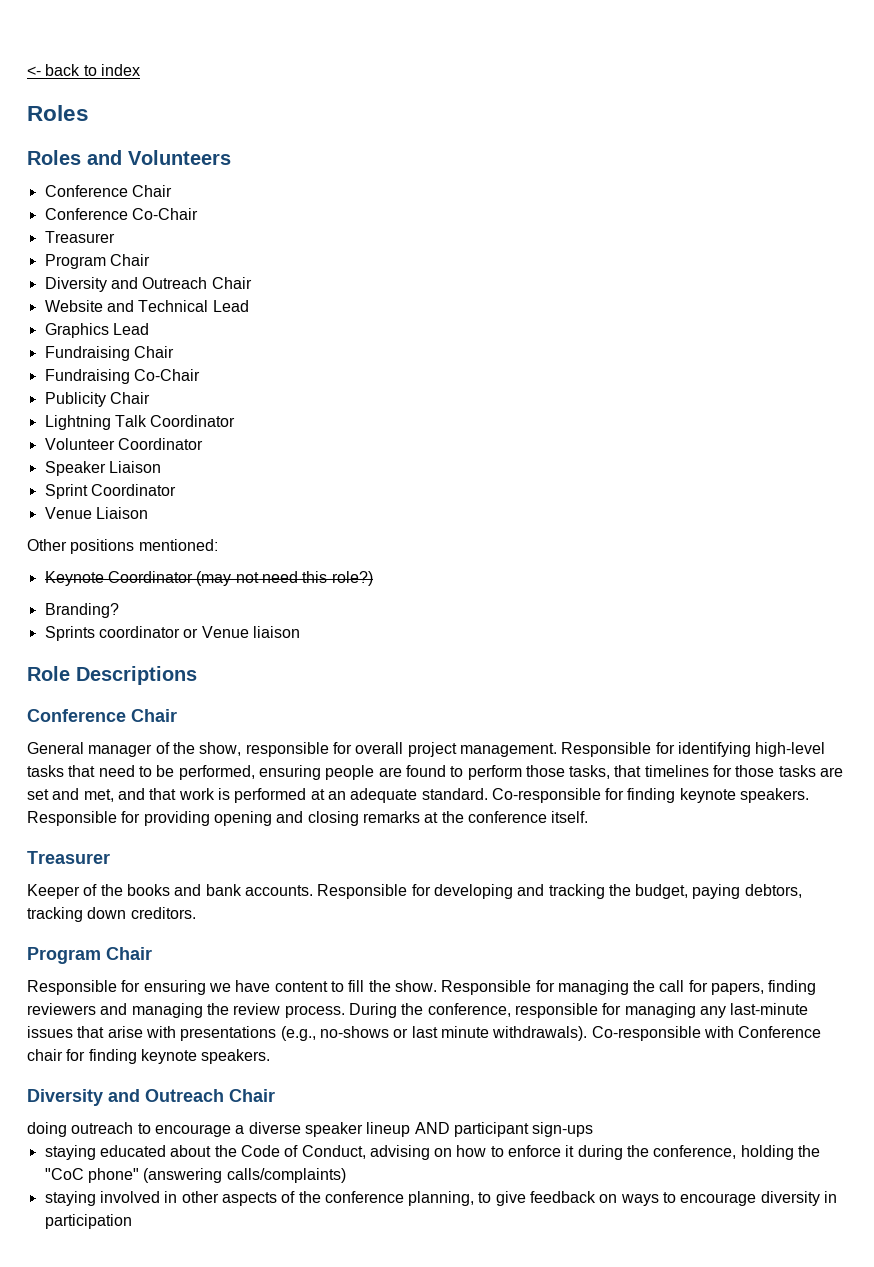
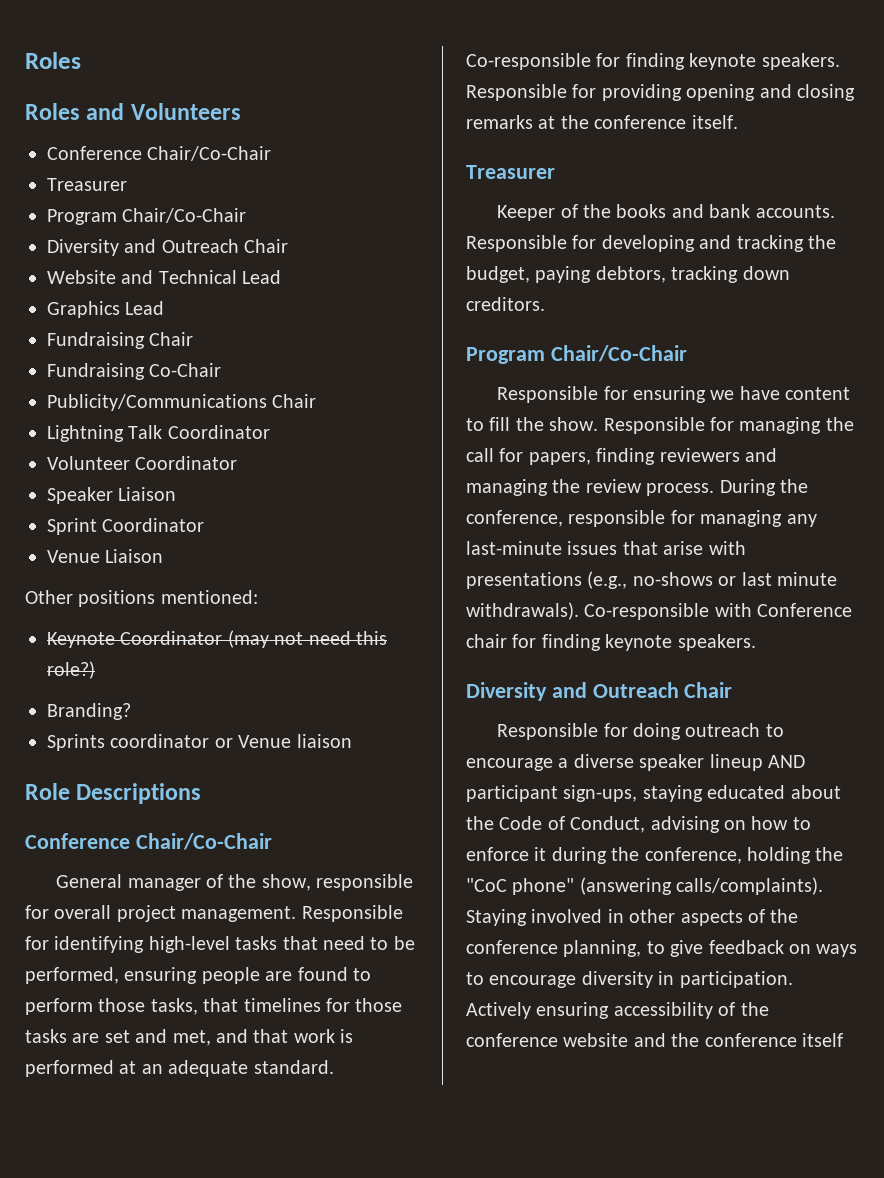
[27,64,140,76] <- back to index // -> (25, 60) none
[131,185,172,197] [44,208,198,220] Chair // Conference Co-Chair -> [147,146,272,161] Chair/Co-Chair
[109,254,150,266] Chair -> [122,208,247,223] Chair/Co-Chair
[44,392,106,407] Publicity -> [47,394,267,411] Publicity/Communications
[131,709,177,722] Chair -> [135,833,272,850] Chair/Co-Chair
[106,947,152,960] Chair -> [550,345,687,362] Chair/Co-Chair
(275, 1095) none -> [497,723,628,740] Responsible for
[532,1122,594,1137] sign-ups // -> [563,785,638,802] sign-ups,
[226,1168,346,1183] [44,1191,96,1206] calls/complaints) // staying -> [676,877,824,895] [466,909,527,926] calls/complaints). Staying
[44,1214,132,1229] participation -> [679,971,793,988] [466,1002,769,1019] [466,1033,843,1047] participation. Actively ensuring accessibility of the conference website and the conference itself

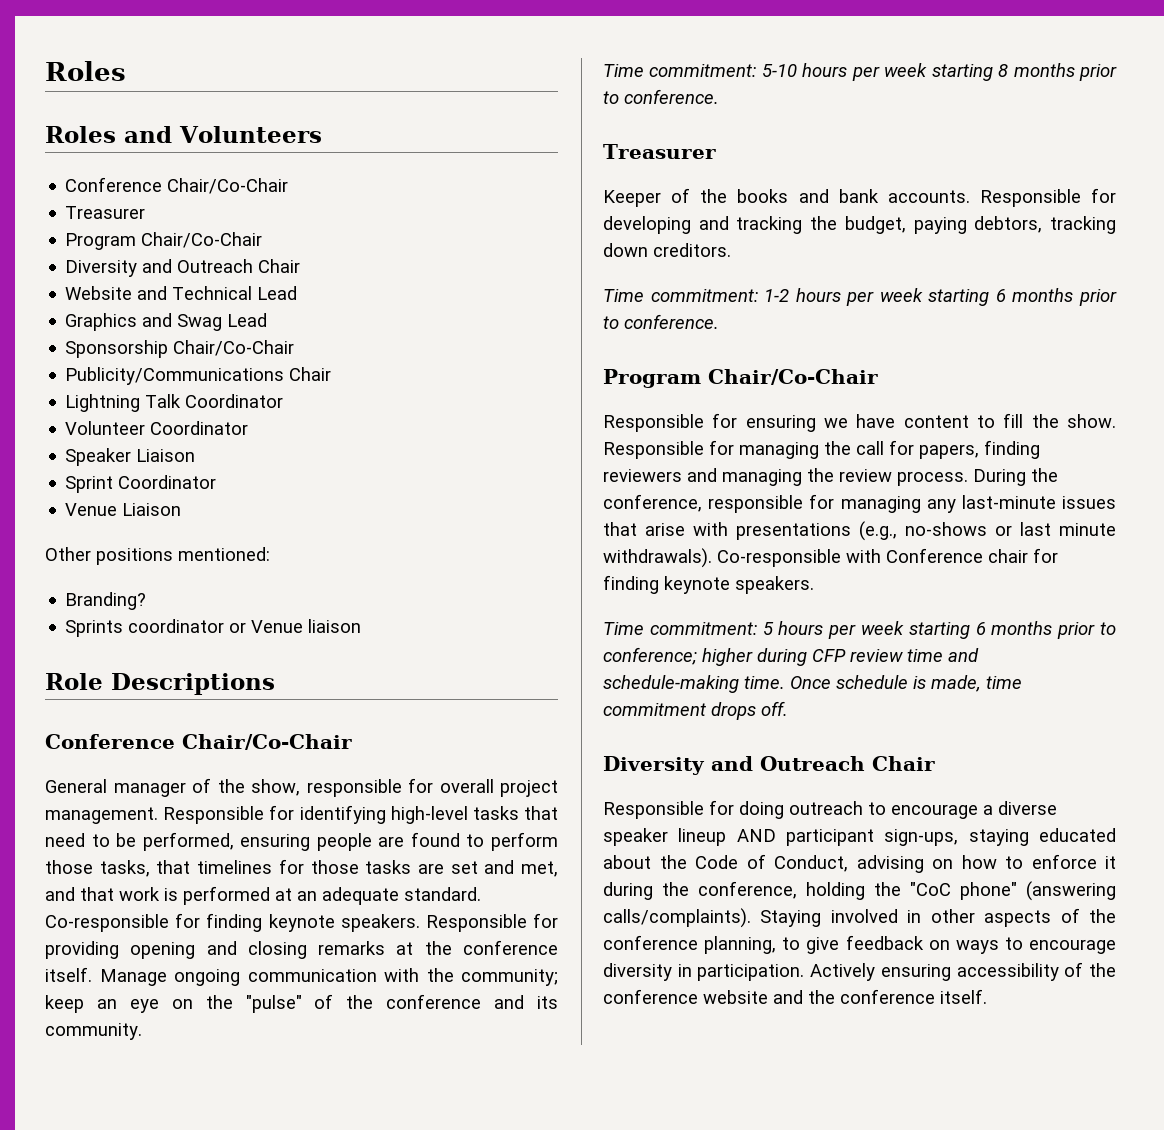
[125,301,165,315] [47,332,194,349] [47,363,222,380] Lead // Fundraising Chair // Fundraising Co-Chair -> [142,313,268,331] [65,340,295,358] and Swag Lead // Sponsorship Chair/Co-Chair
[47,630,387,648] [47,661,95,679] // Keynote Coordinator (may not need this role?) -> (270, 554) none
(738, 122) none -> [99,968,558,986] [45,994,558,1013] [45,1023,142,1040] [603,63,1117,81] [603,89,719,104] Manage ongoing communication with the community; keep an eye on the "pulse" of the conference and its community. // Time commitment: 5-10 hours per week starting 8 months prior to conference.
(545, 304) none -> [603,288,1117,306] [603,314,719,329] // Time commitment: 1-2 hours per week starting 6 months prior to conference.
(756, 642) none -> [603,621,1116,639] [603,647,979,666] [603,675,1022,693] [603,701,788,720] // Time commitment: 5 hours per week starting 6 months prior to conference; higher during CFP review time and schedule-making time. Once schedule is made, time commitment drops off.
[802,1033,843,1047] itself -> [940,989,987,1004] itself.

